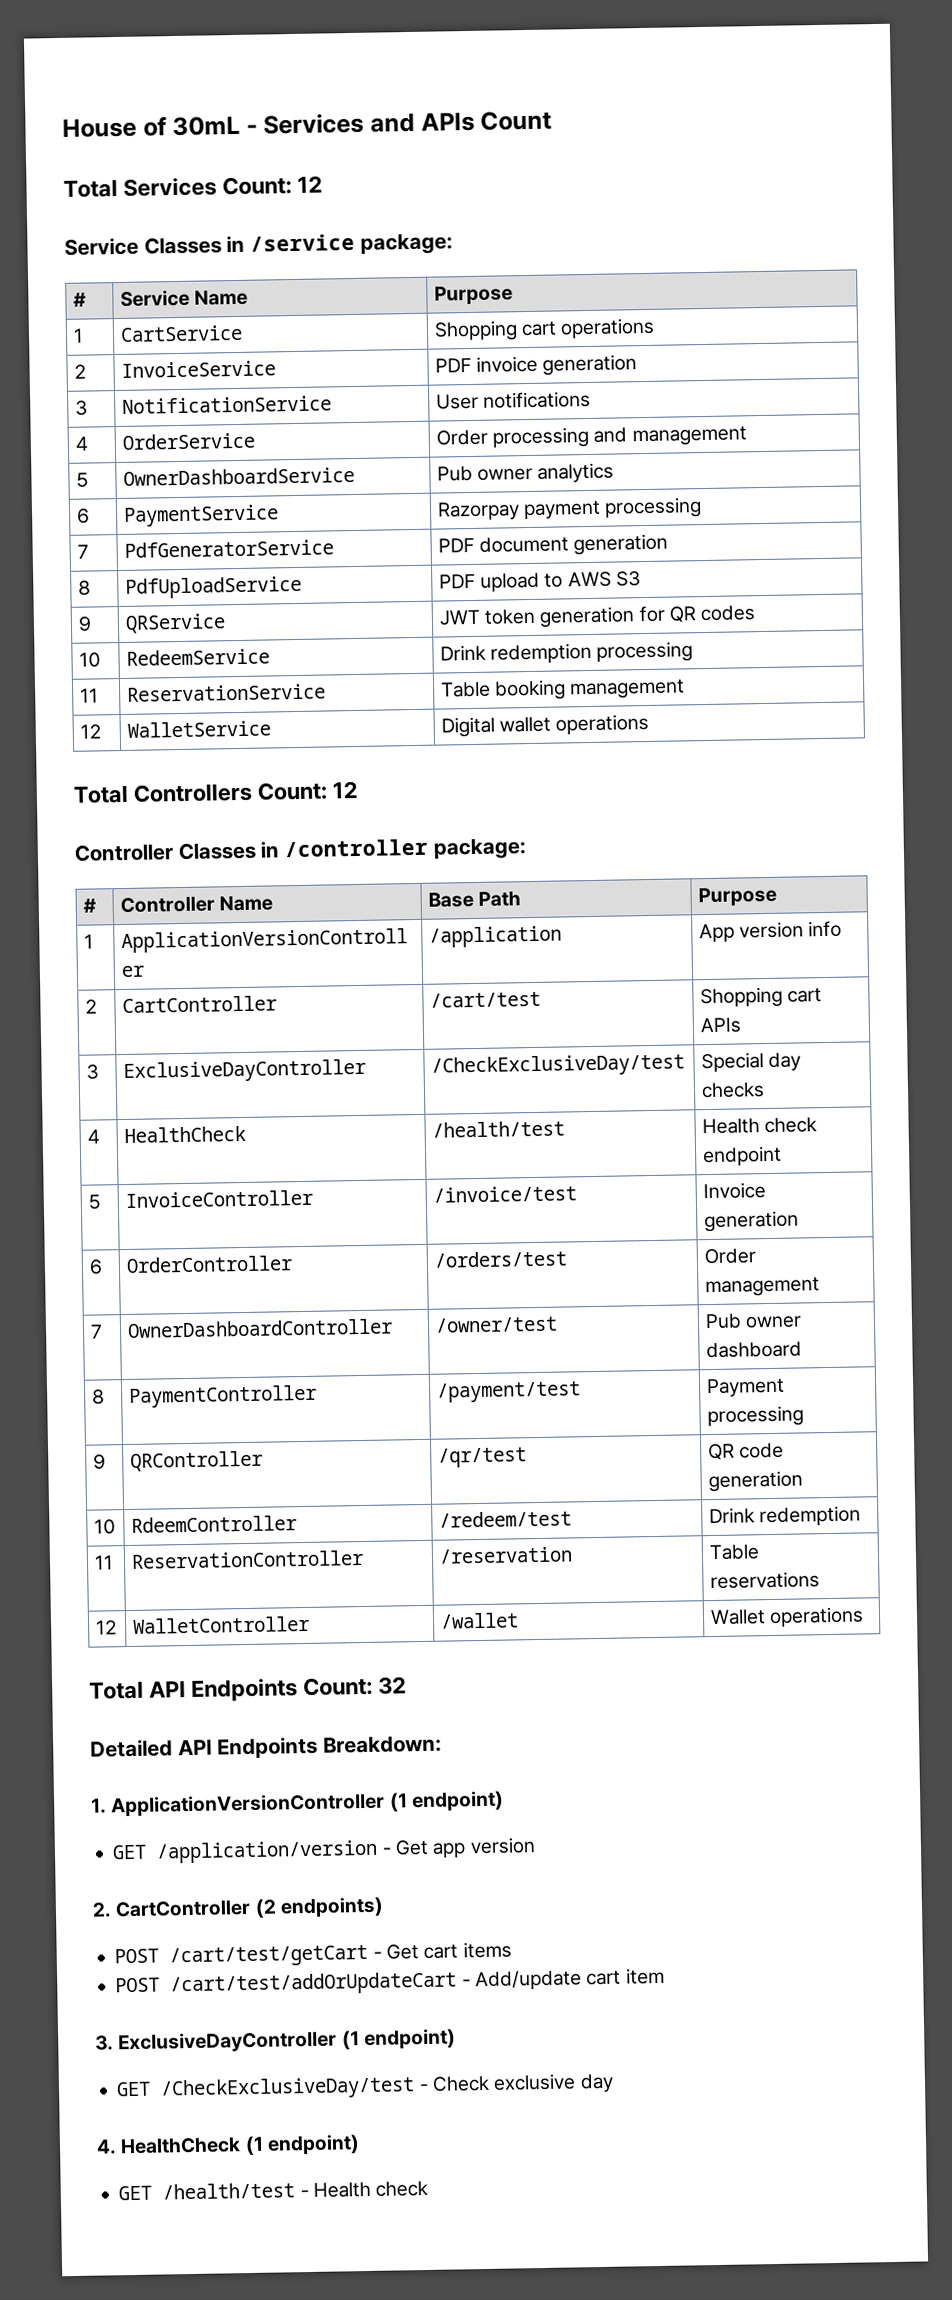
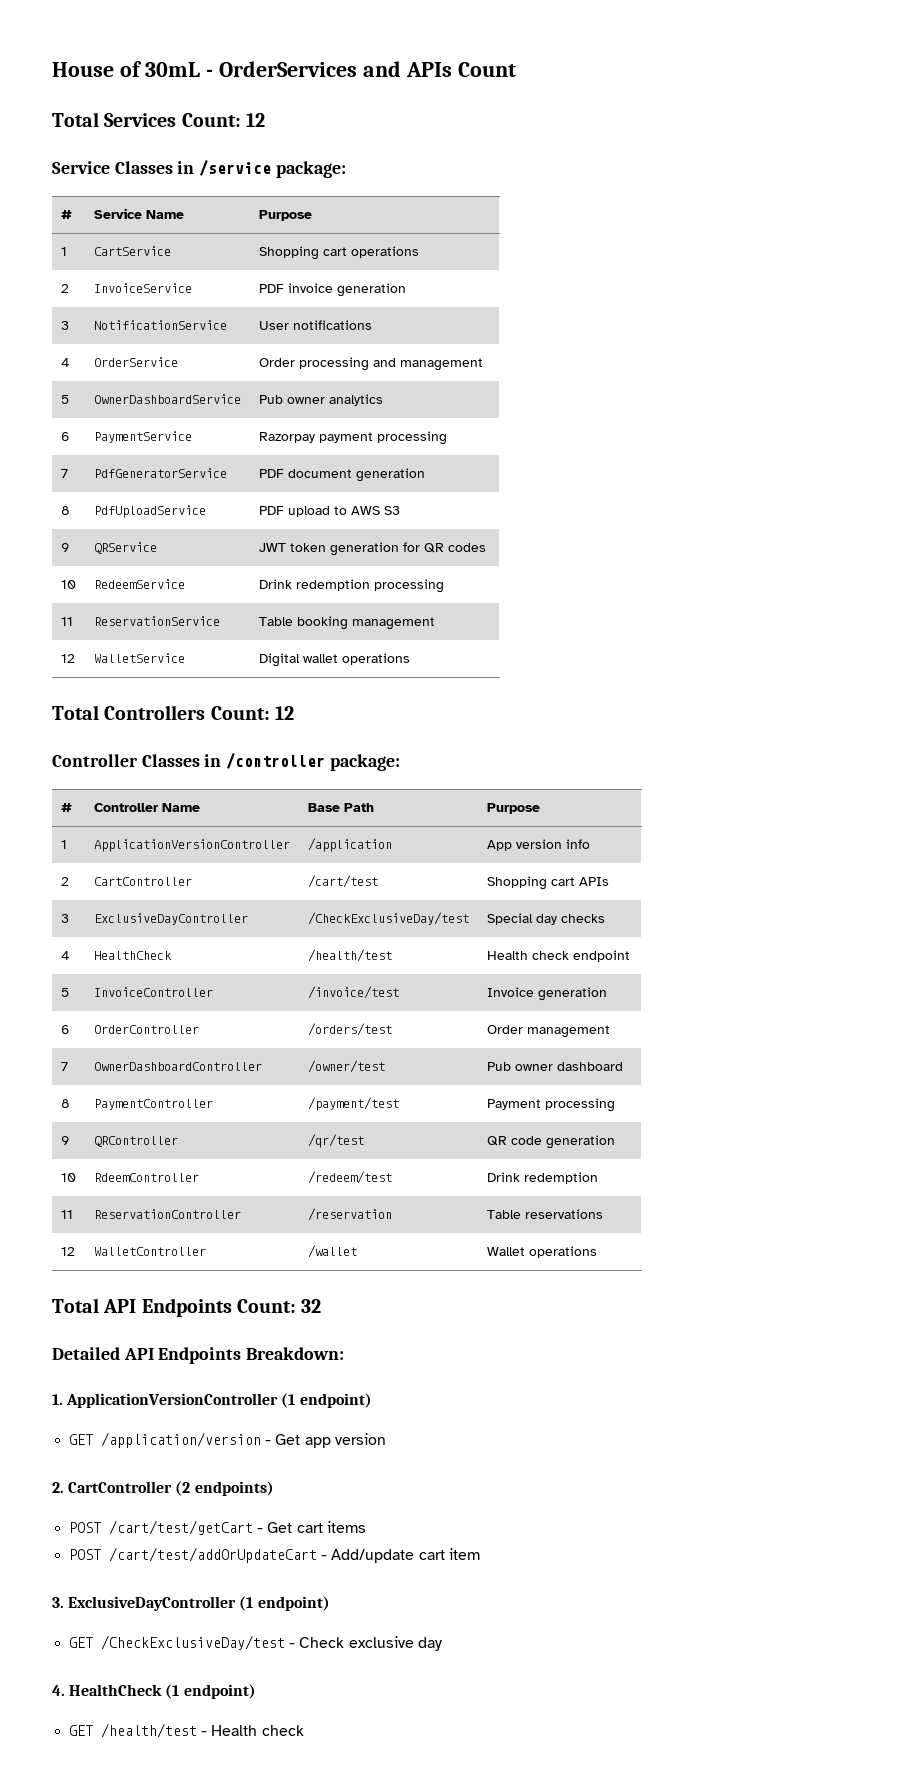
[263,112,365,135] Services -> [218,61,357,77] OrderServices

